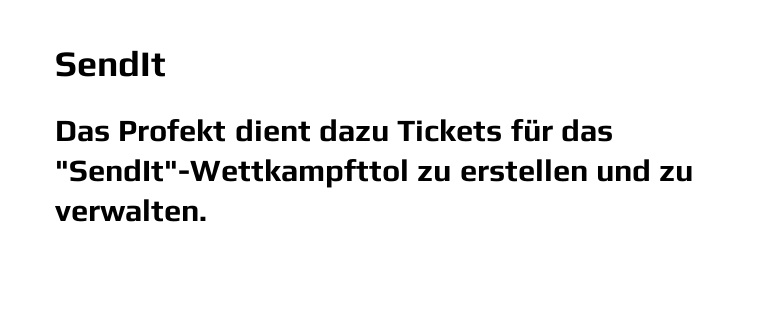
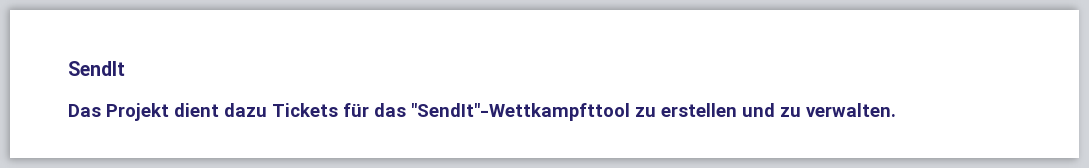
[118,119,227,142] Profekt -> [106,103,169,121] Projekt
[55,159,409,188] "SendIt"-Wettkampfttol -> [411,103,630,121] "SendIt"-Wettkampfttool

